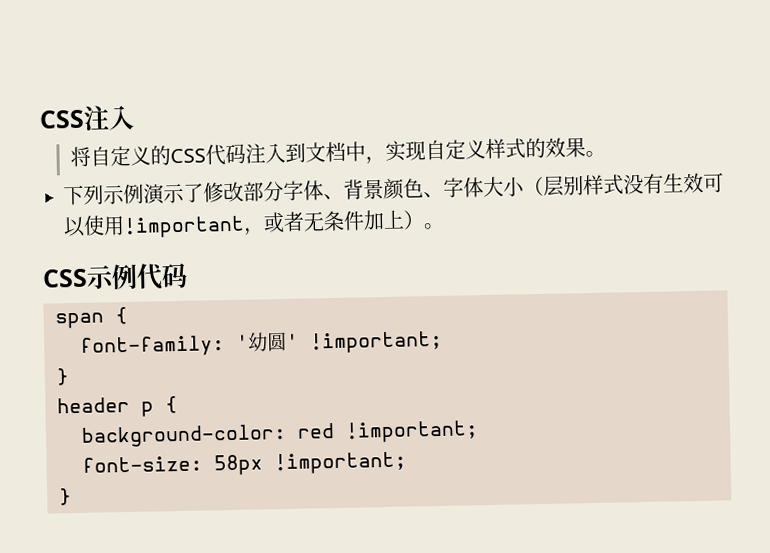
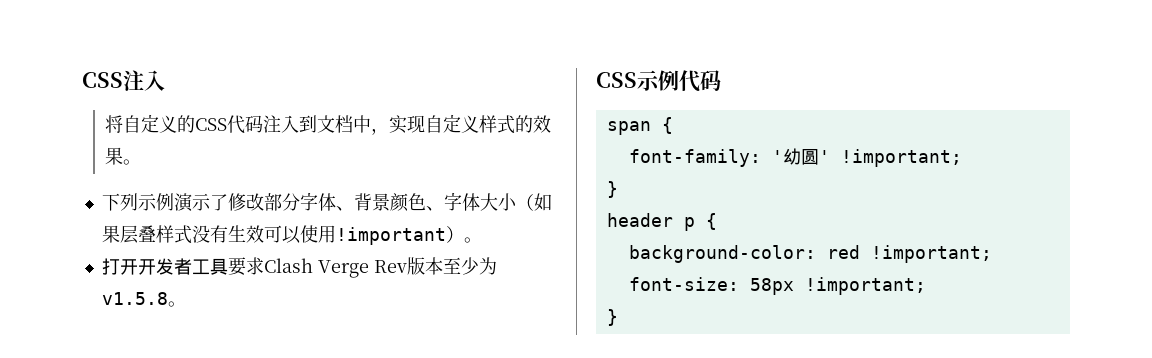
[543,175,584,197] 层别 -> [533,193,552,211] [101,225,156,244] 如果层叠
[244,209,425,236] ，或者无条件加上） -> [445,226,482,243] [101,257,497,278] [101,292,168,305] ）。 // 打开开发者工具要求Clash Verge Rev版本至少为v1.5.8

